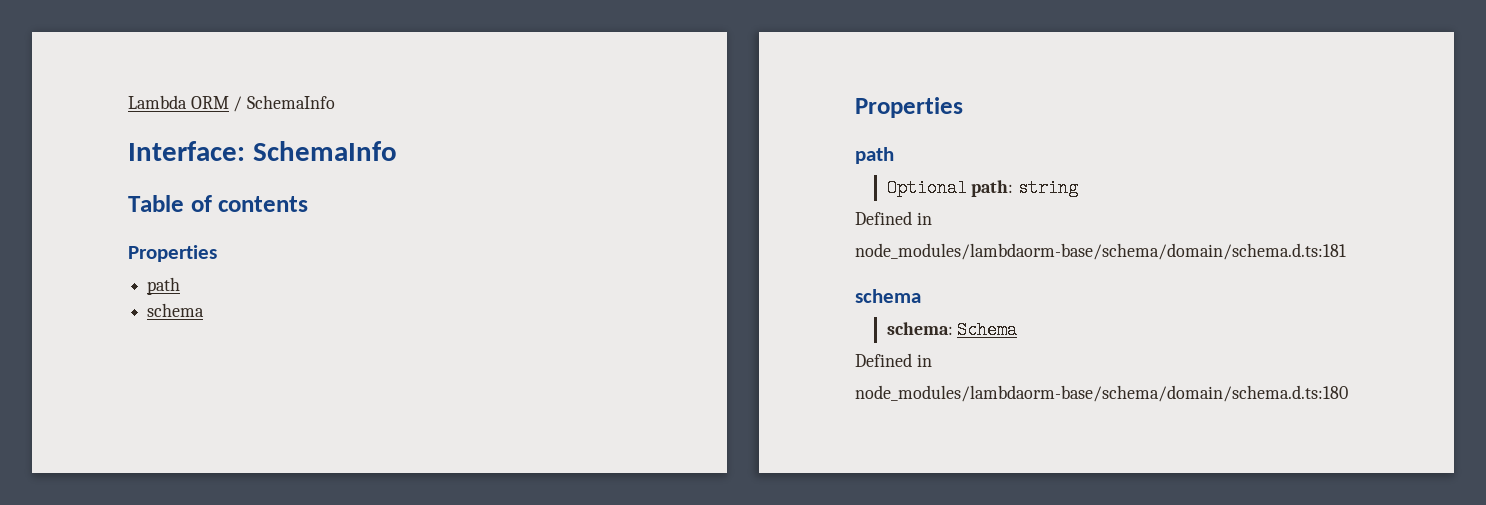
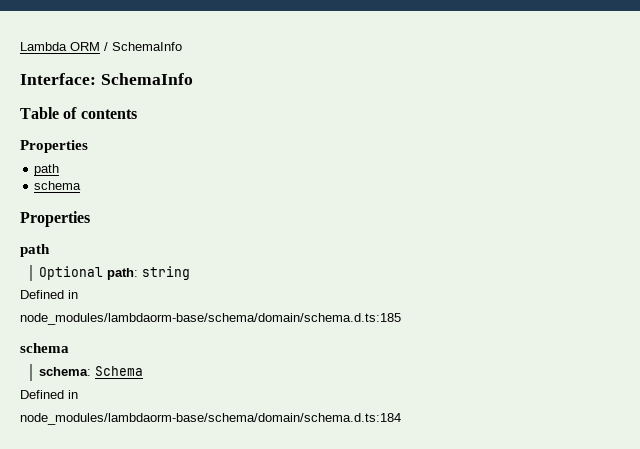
[855,243,1346,260] node_modules/lambdaorm-base/schema/domain/schema.d.ts:181 -> [20,313,401,325] node_modules/lambdaorm-base/schema/domain/schema.d.ts:185
[855,385,1348,402] node_modules/lambdaorm-base/schema/domain/schema.d.ts:180 -> [20,413,401,425] node_modules/lambdaorm-base/schema/domain/schema.d.ts:184

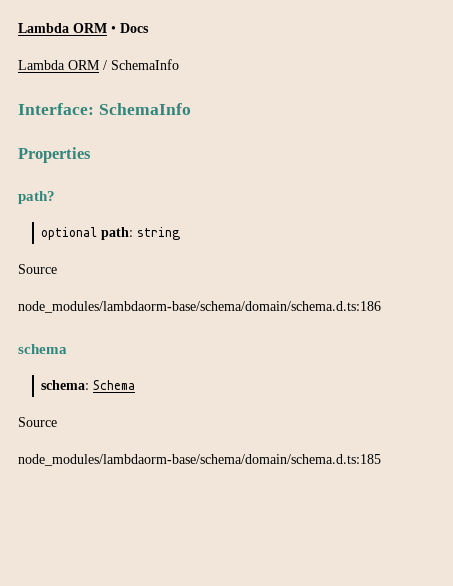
[20,42,100,51] Lambda ORM -> [18,23,149,33] [18,60,100,70] Lambda ORM • Docs // Lambda ORM
[20,107,137,119] [20,140,88,153] [34,164,60,176] [34,181,82,190] [20,211,90,227] [20,244,50,257] [38,266,103,280] Table of contents // Properties // path // schema // Properties // path // Optional -> [18,147,91,163] [18,191,55,204] [41,227,98,240] Properties // path? // optional
[20,290,78,299] [20,313,401,325] Defined in // node_modules/lambdaorm-base/schema/domain/schema.d.ts:185 -> [18,264,57,274] [18,301,381,313] Source // node_modules/lambdaorm-base/schema/domain/schema.d.ts:186
[20,390,78,399] [20,413,401,425] Defined in // node_modules/lambdaorm-base/schema/domain/schema.d.ts:184 -> [18,417,57,427] [18,454,381,466] Source // node_modules/lambdaorm-base/schema/domain/schema.d.ts:185

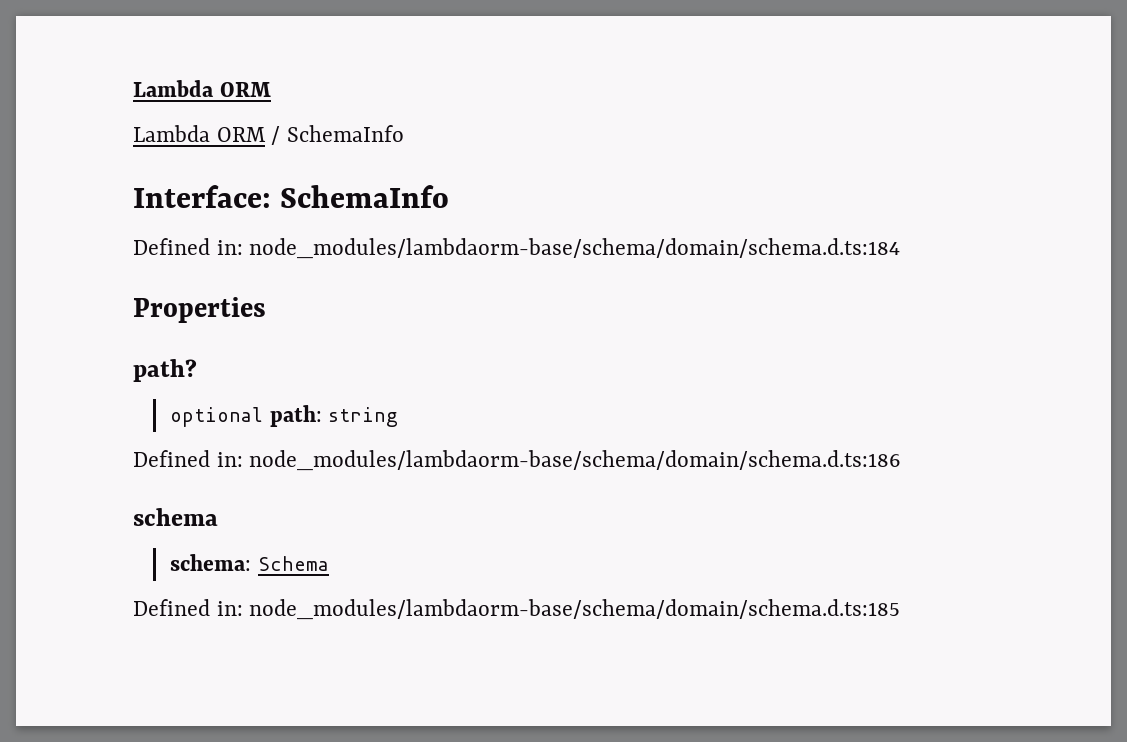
[18,23,149,33] Lambda ORM • Docs -> [133,80,271,97] Lambda ORM
(191, 109) none -> [133,238,901,259] // Defined in: node_modules/lambdaorm-base/schema/domain/schema.d.ts:184
[18,264,57,274] Source // -> [133,450,243,467] Defined in:
[18,417,57,427] Source // -> [133,599,243,616] Defined in:

